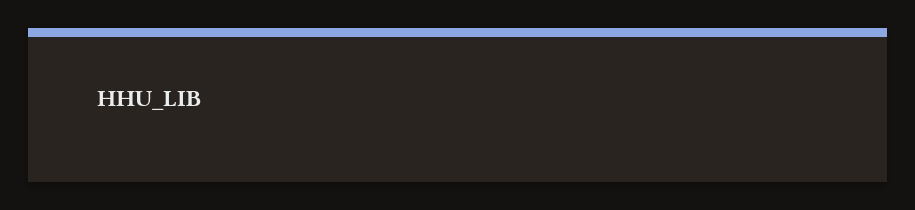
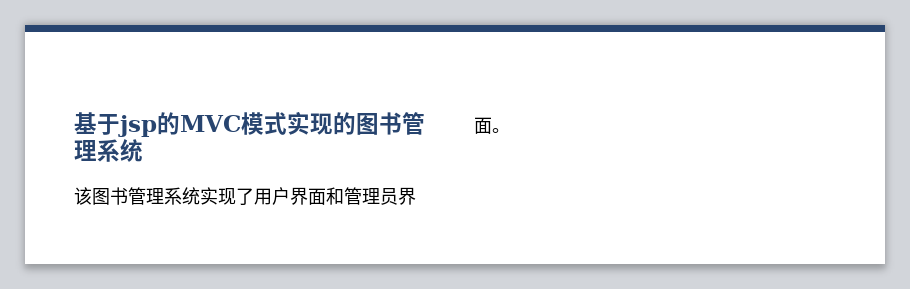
[97,91,201,110] HHU_LIB -> [74,111,425,137] [74,139,143,162] [74,187,416,205] [474,117,510,134] 基于jsp的MVC模式实现的图书管理系统 // 该图书管理系统实现了用户界面和管理员界面。

